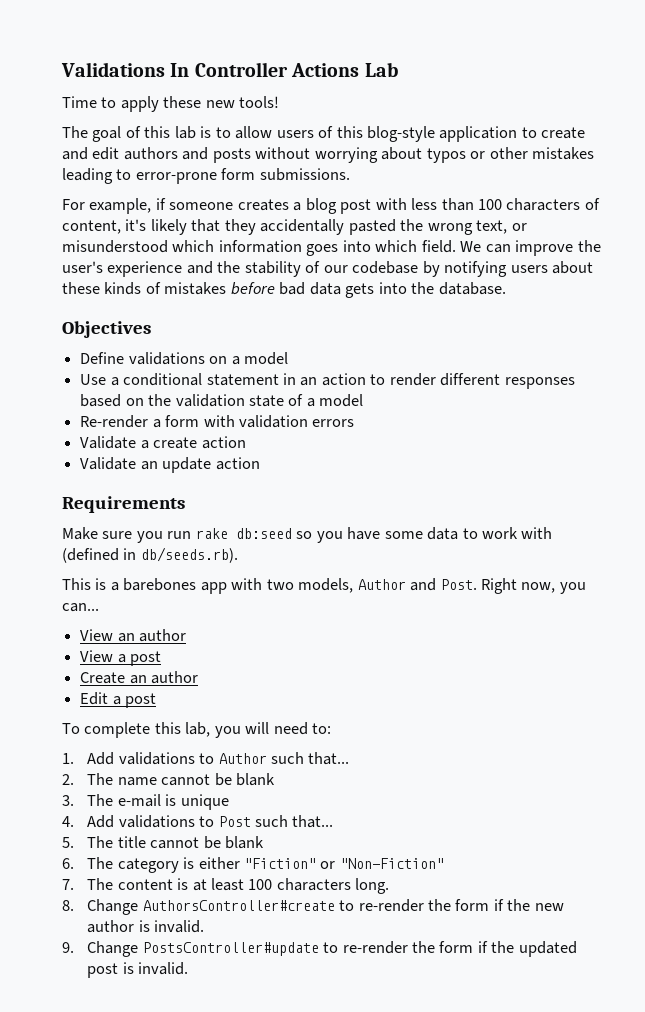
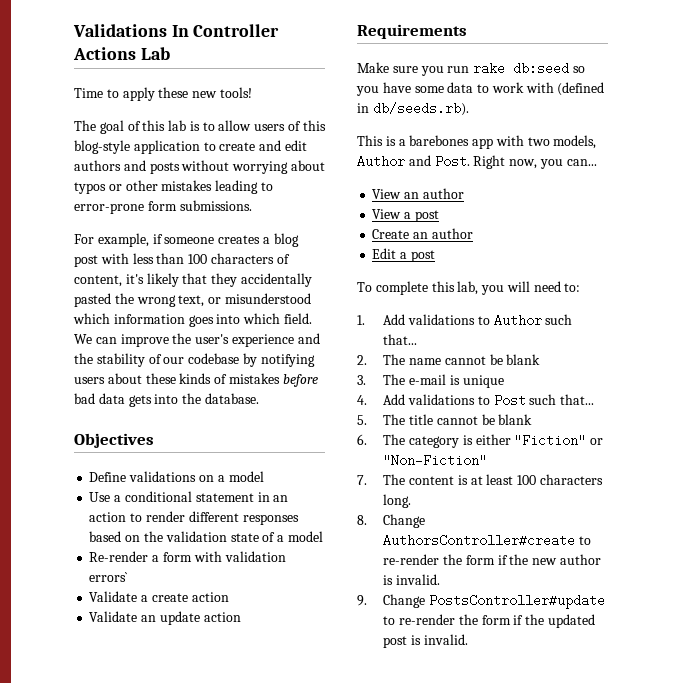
[312,419,355,427] errors -> [89,572,129,582] errors`

